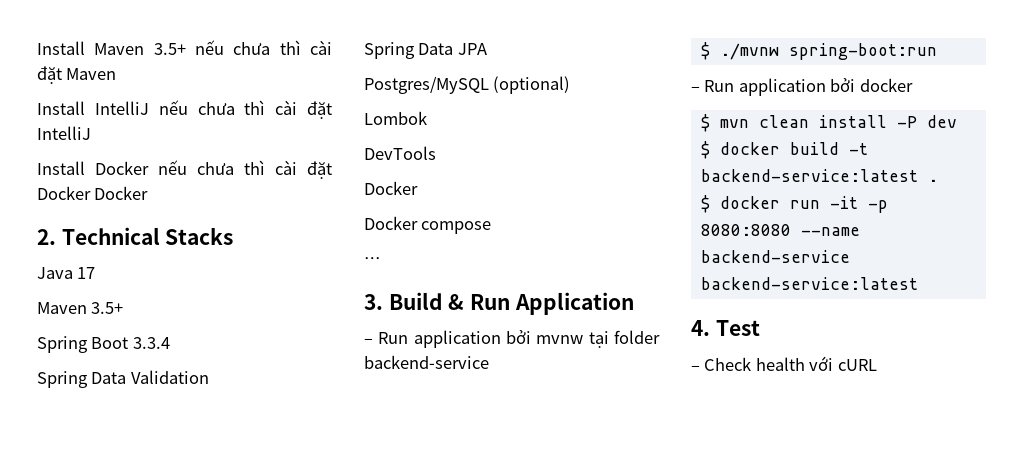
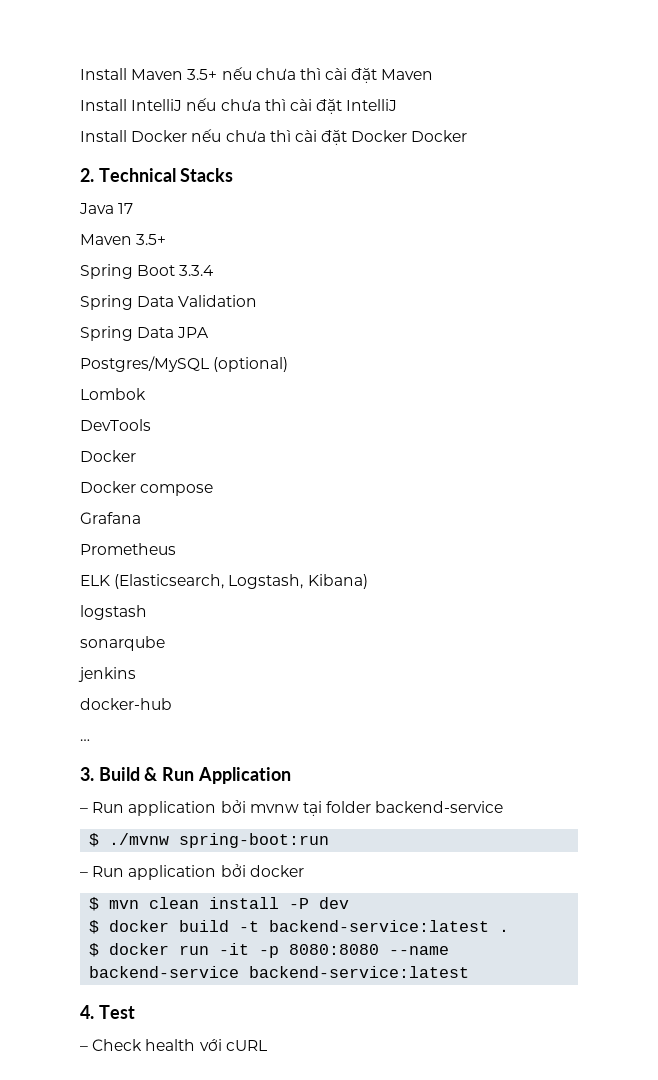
(492, 227) none -> [80,512,141,524] [80,543,176,555] [80,574,368,589] [80,605,147,620] [80,636,165,651] [78,667,136,682] [80,698,172,710] // Grafana // Prometheus // ELK (Elasticsearch, Logstash, Kibana) // logstash // sonarqube // jenkins // docker-hub

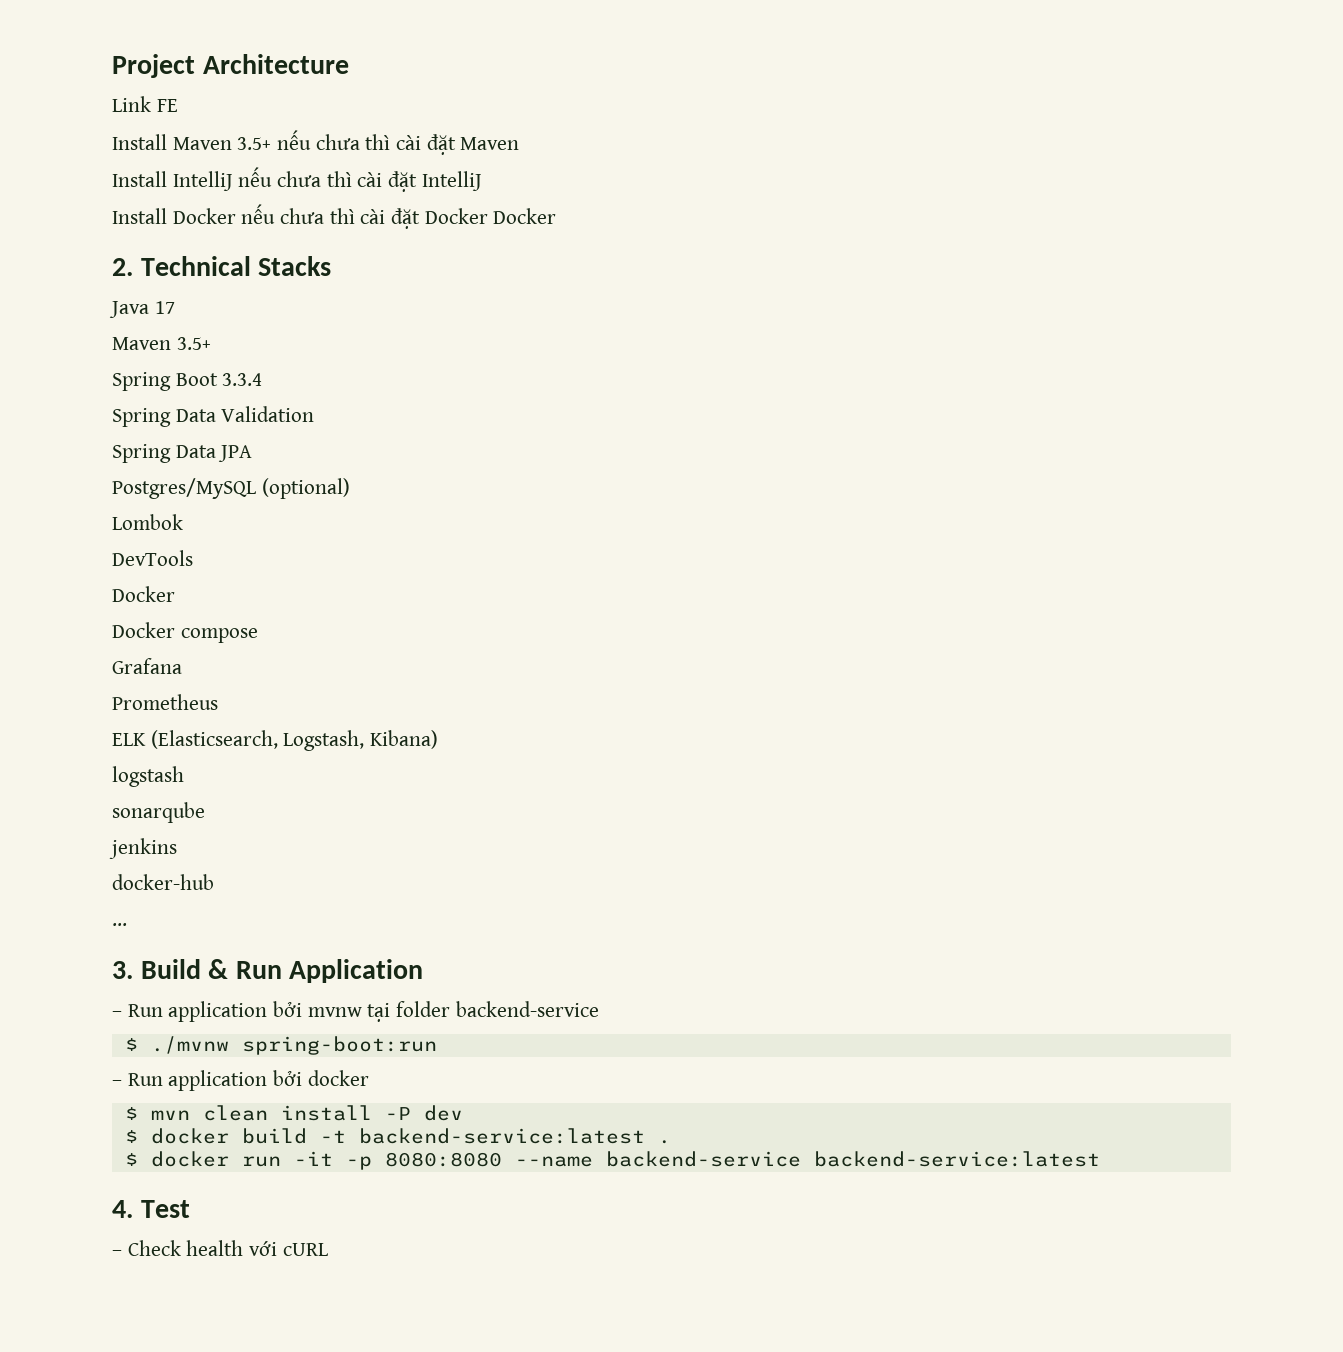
(80, 74) none -> [112,54,349,78] [112,96,178,112] Project Architecture // Link FE //

